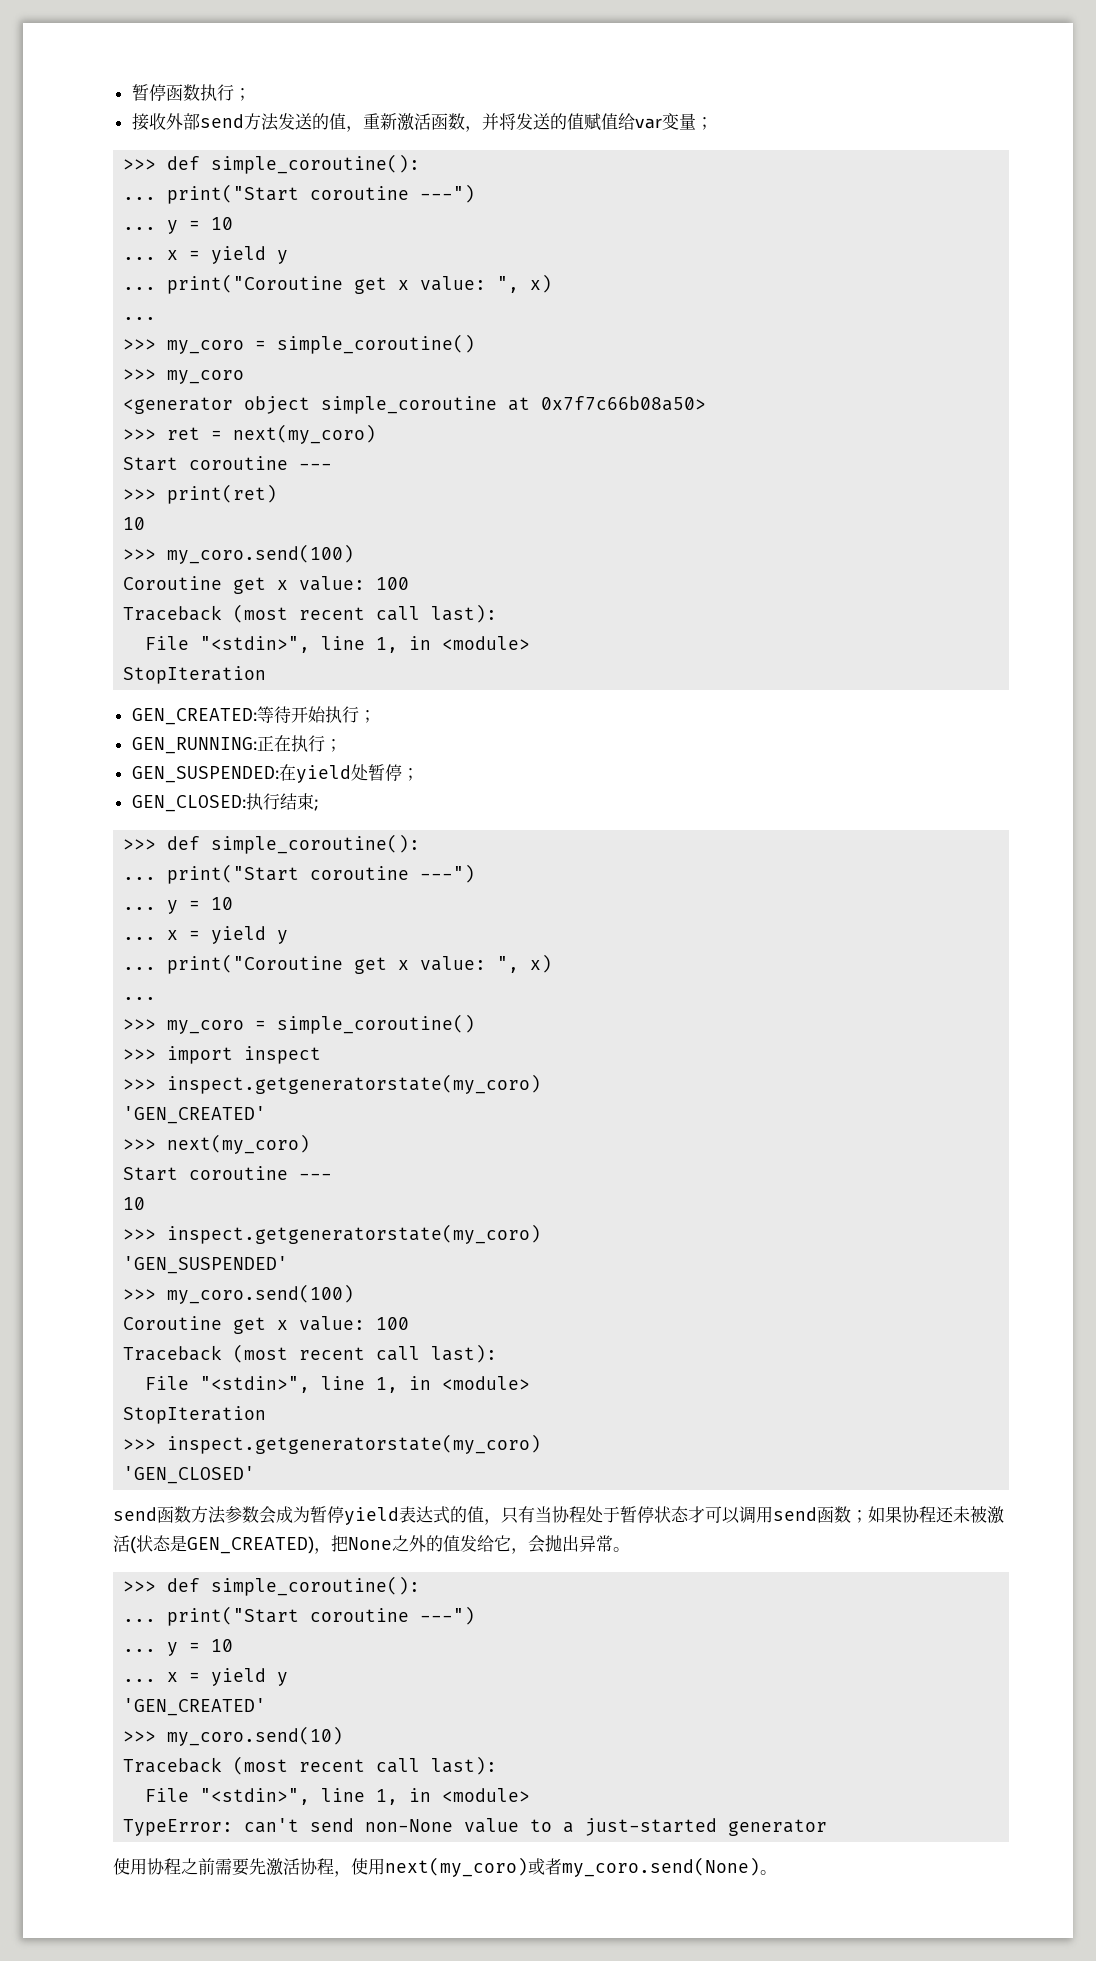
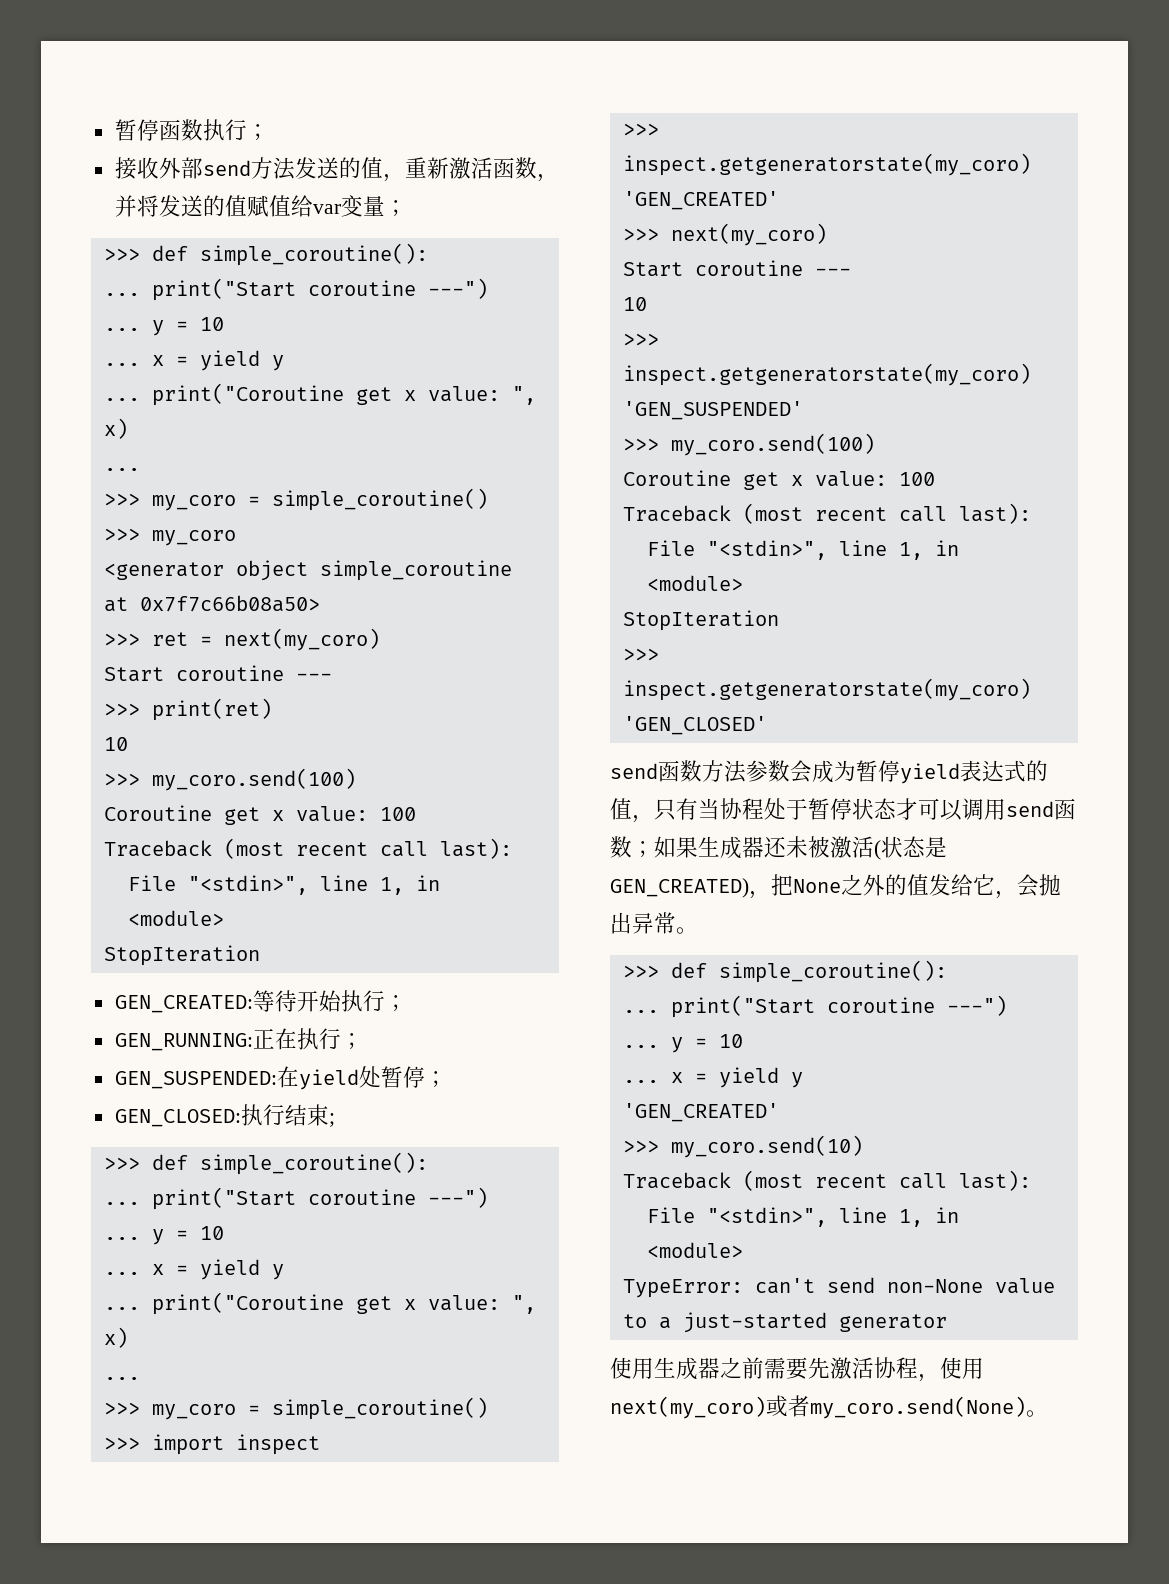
[902,1506,936,1523] 协程 -> [698,836,764,859] 生成器
[147,1858,181,1875] 协程 -> [654,1357,720,1380] 生成器

